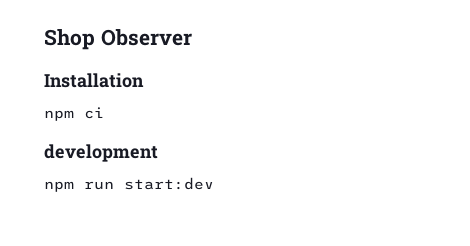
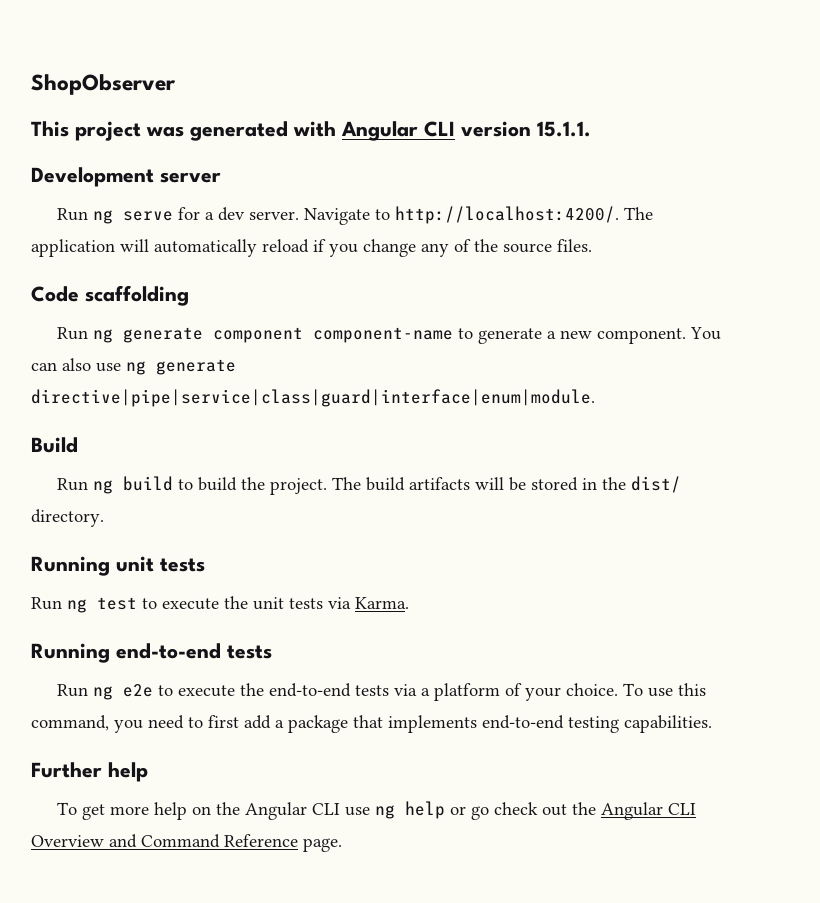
[44,29,192,50] [44,73,144,88] [44,107,104,121] [44,144,158,162] [44,177,214,192] Shop Observer // Installation // npm ci // development // npm run start:dev -> [31,74,176,95] [31,121,591,141] [31,167,221,187] [56,206,653,225] [31,239,592,257] [31,285,189,306] [56,327,721,344] [31,358,236,375] [31,389,595,407] [31,437,78,453] [56,476,681,495] [31,509,104,527] [31,556,205,576] [31,596,409,613] [31,643,272,663] [56,683,706,701] [31,715,712,733] [31,762,148,782] [56,801,696,820] [31,834,342,852] ShopObserver // This project was generated with Angular CLI version 15.1.1. // Development server // Run ng serve for a dev server. Navigate to http://localhost:4200/. The application will automatically reload if you change any of the source files. // Code scaffolding // Run ng generate component component-name to generate a new component. You can also use ng generate directive|pipe|service|class|guard|interface|enum|module. // Build // Run ng build to build the project. The build artifacts will be stored in the dist/ directory. // Running unit tests // Run ng test to execute the unit tests via Karma. // Running end-to-end tests // Run ng e2e to execute the end-to-end tests via a platform of your choice. To use this command, you need to first add a package that implements end-to-end testing capabilities. // Further help // To get more help on the Angular CLI use ng help or go check out the Angular CLI Overview and Command Reference page.

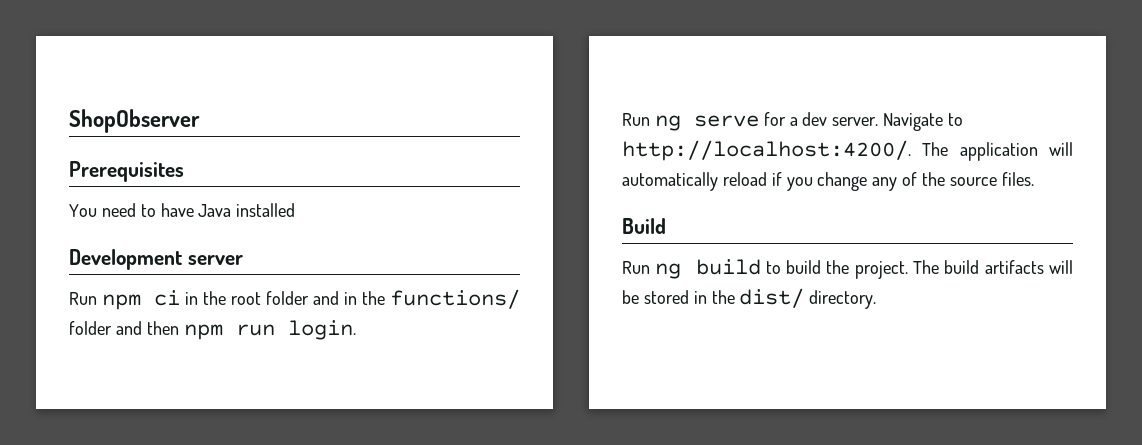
[31,121,591,141] [31,167,221,187] This project was generated with Angular CLI version 15.1.1. // Development server -> [69,161,184,182] [69,203,296,217] [69,249,243,270] [69,289,520,310] [69,320,356,340] Prerequisites // You need to have Java installed // Development server // Run npm ci in the root folder and in the functions/ folder and then npm run login.
[31,285,189,306] [56,327,721,344] [31,358,236,375] [31,389,595,407] // Code scaffolding // Run ng generate component component-name to generate a new component. You can also use ng generate directive|pipe|service|class|guard|interface|enum|module. -> (1034, 179) none
[31,556,205,576] [31,596,409,613] [31,643,272,663] [56,683,706,701] [31,715,712,733] [31,762,148,782] [56,801,696,820] [31,834,342,852] // Running unit tests // Run ng test to execute the unit tests via Karma. // Running end-to-end tests // Run ng e2e to execute the end-to-end tests via a platform of your choice. To use this command, you need to first add a package that implements end-to-end testing capabilities. // Further help // To get more help on the Angular CLI use ng help or go check out the Angular CLI Overview and Command Reference page. -> (877, 299) none

